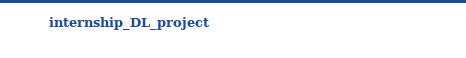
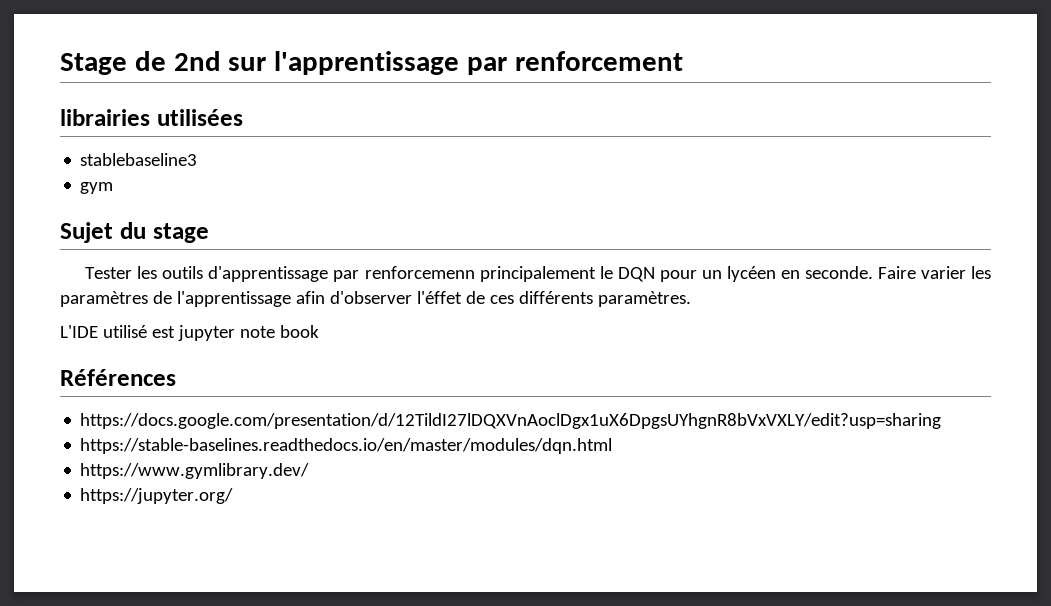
[49,17,209,30] internship_DL_project -> [60,51,683,75] [60,109,243,126] [80,153,198,166] [80,182,114,194] [60,222,209,243] [85,266,992,282] [60,291,691,307] [60,325,319,341] [60,369,176,386] [80,413,942,429] [80,438,613,454] [80,463,310,479] [80,488,234,504] Stage de 2nd sur l'apprentissage par renforcement // librairies utilisées // stablebaseline3 // gym // Sujet du stage // Tester les outils d'apprentissage par renforcemenn principalement le DQN pour un lycéen en seconde. Faire varier les paramètres de l'apprentissage afin d'observer l'éffet de ces différents paramètres. // L'IDE utilisé est jupyter note book // Références // https://docs.google.com/presentation/d/12TildI27lDQXVnAoclDgx1uX6DpgsUYhgnR8bVxVXLY/edit?usp=sharing // https://stable-baselines.readthedocs.io/en/master/modules/dqn.html // https://www.gymlibrary.dev/ // https://jupyter.org/

